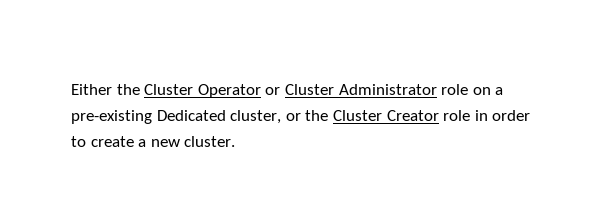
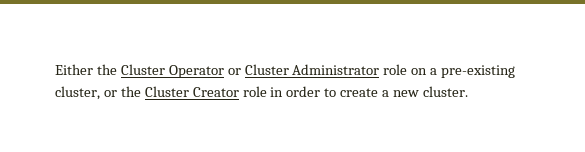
[156,110,226,121] Dedicated -> (516, 71) none

